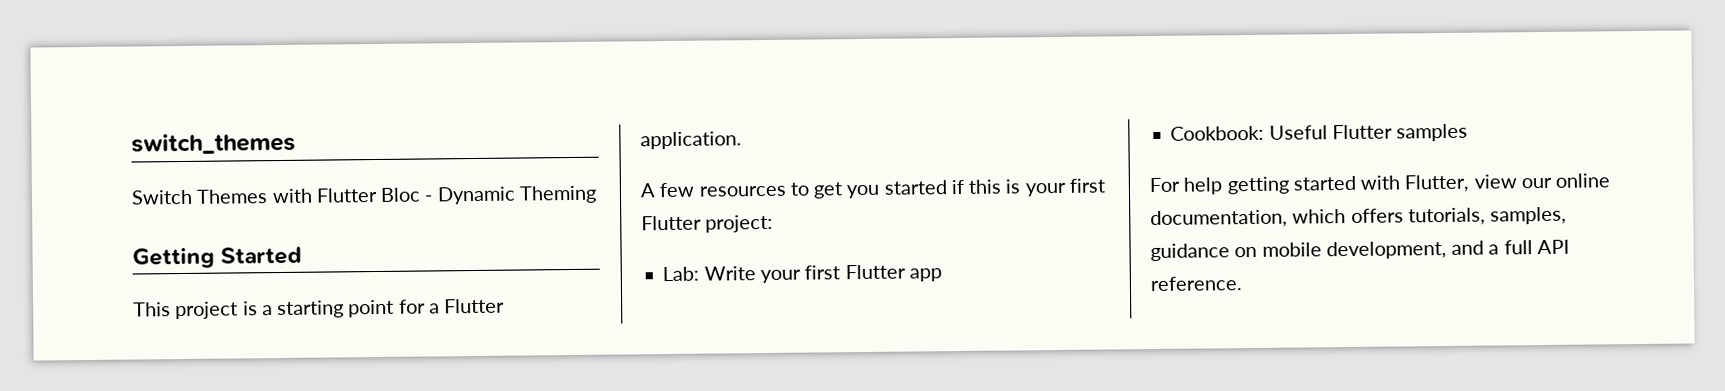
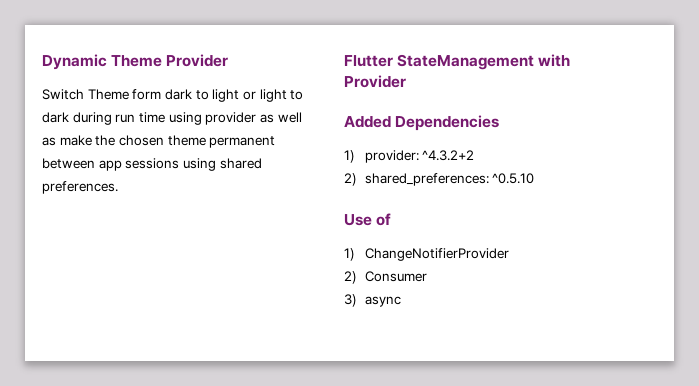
[131,132,296,156] [131,185,597,205] [132,246,303,269] [133,298,506,320] [640,131,742,150] [640,178,1105,199] [641,214,774,233] [662,264,942,284] [1170,123,1469,142] [1149,173,1611,195] [1150,206,1568,229] [1150,239,1570,262] [1150,276,1242,292] switch_themes // Switch Themes with Flutter Bloc - Dynamic Theming // Getting Started // This project is a starting point for a Flutter application. // A few resources to get you started if this is your first Flutter project: // Lab: Write your first Flutter app // Cookbook: Useful Flutter samples // For help getting started with Flutter, view our online documentation, which offers tutorials, samples, guidance on mobile development, and a full API reference. -> [42,54,229,70] [42,89,304,102] [42,112,302,125] [42,135,276,148] [42,158,262,171] [42,181,118,194] [344,54,571,70] [344,75,406,88] [344,115,500,131] [344,150,475,163] [344,173,535,186] [344,213,392,226] [344,248,509,261] [344,271,427,284] [344,294,401,307] Dynamic Theme Provider // Switch Theme form dark to light or light to dark during run time using provider as well as make the chosen theme permanent between app sessions using shared preferences. // Flutter StateManagement with Provider // Added Dependencies // 1) provider: ^4.3.2+2 // 2) shared_preferences: ^0.5.10 // Use of // 1) ChangeNotifierProvider // 2) Consumer // 3) async

